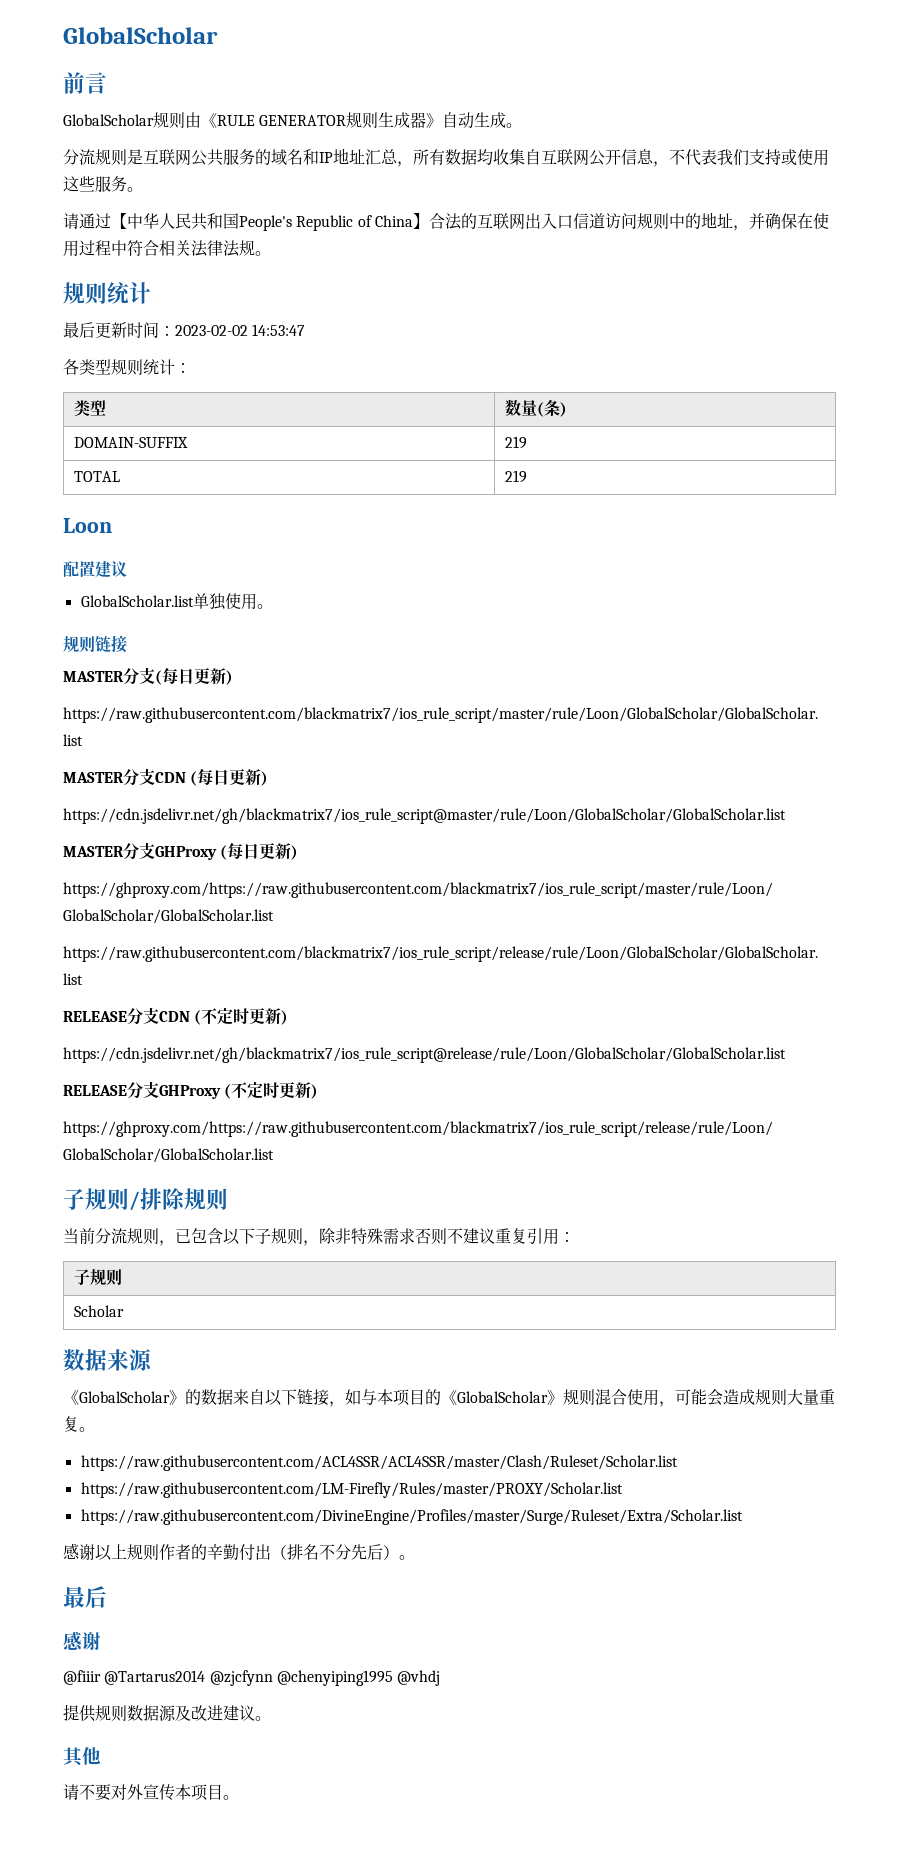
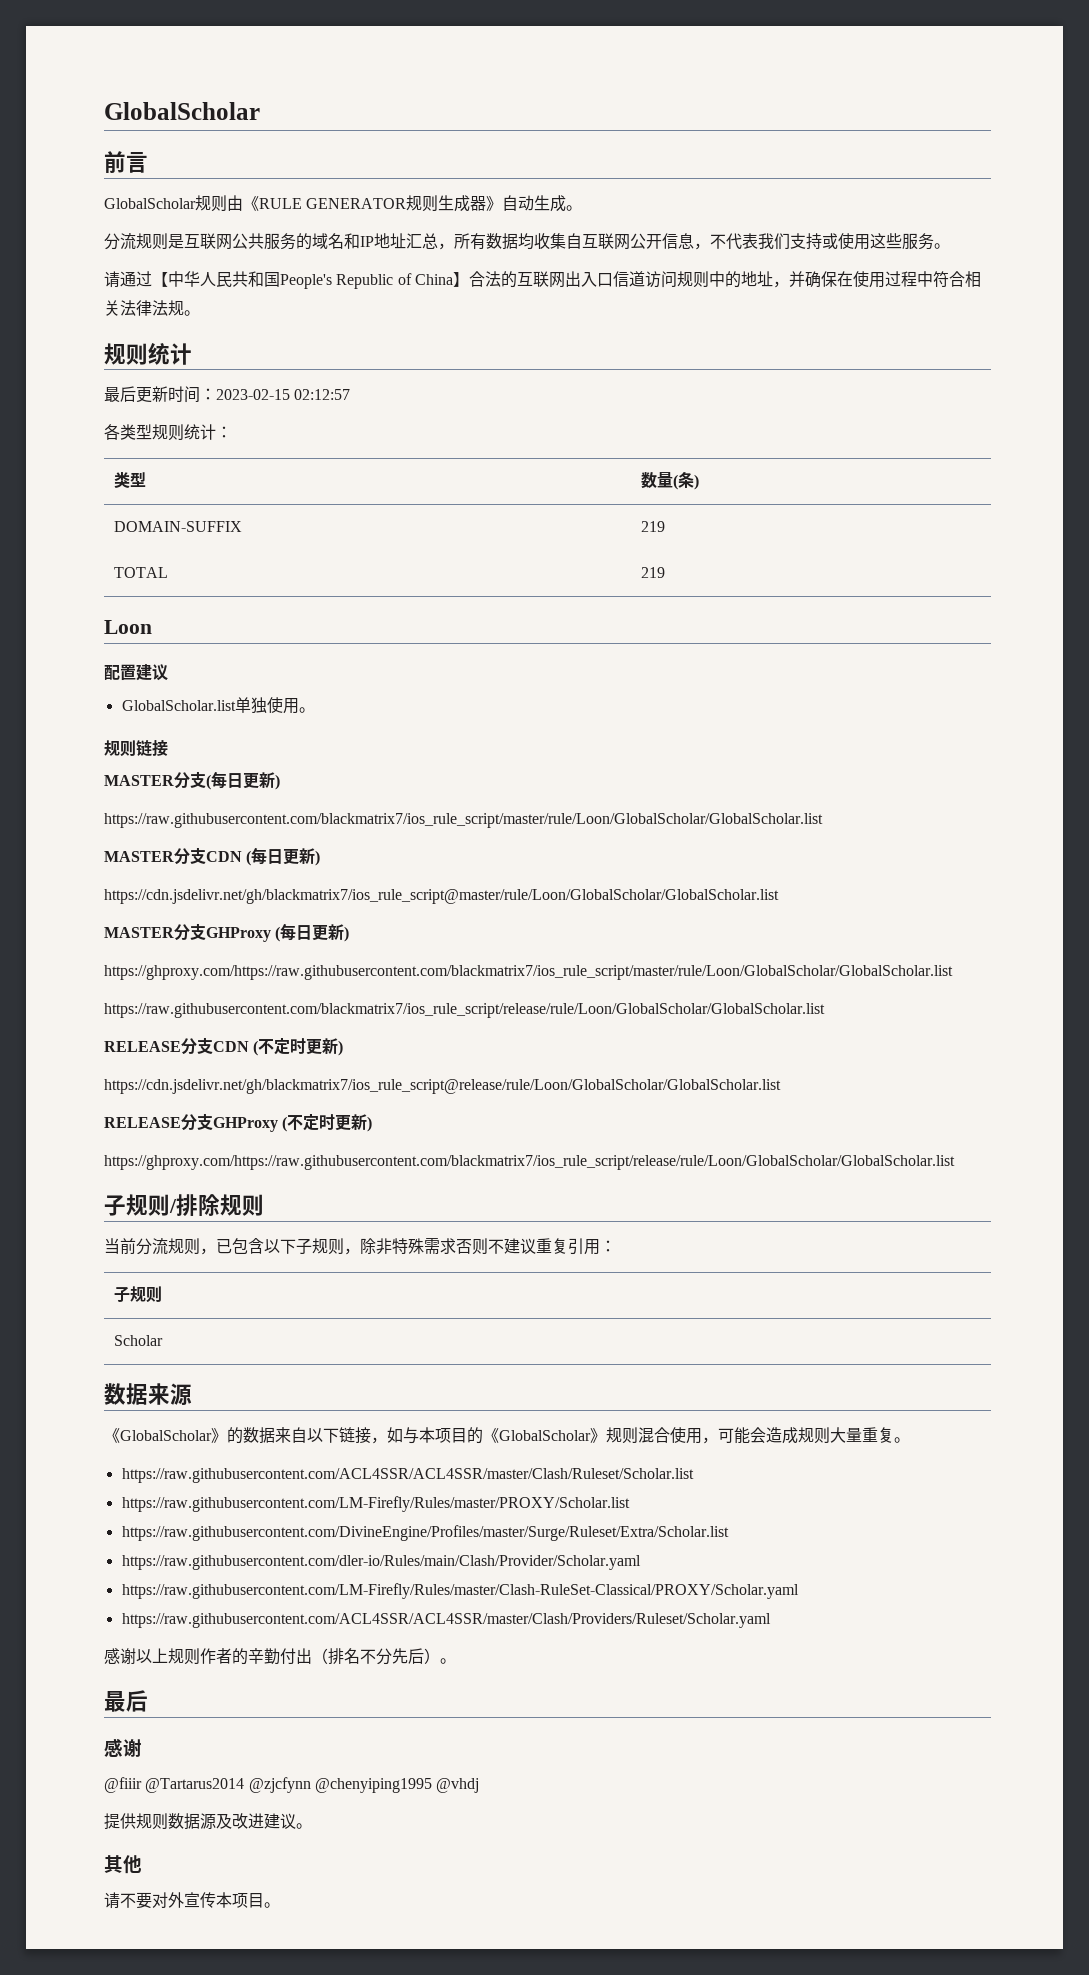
[175,324,306,336] 2023-02-02 14:53:47 -> [216,389,351,400] 2023-02-15 02:12:57
(743, 1517) none -> [121,1555,641,1570] [121,1583,799,1599] [121,1613,771,1628] // https://raw.githubusercontent.com/dler-io/Rules/main/Clash/Provider/Scholar.yaml // https://raw.githubusercontent.com/LM-Firefly/Rules/master/Clash-RuleSet-Classical/PROXY/Scholar.yaml // https://raw.githubusercontent.com/ACL4SSR/ACL4SSR/master/Clash/Providers/Ruleset/Scholar.yaml

